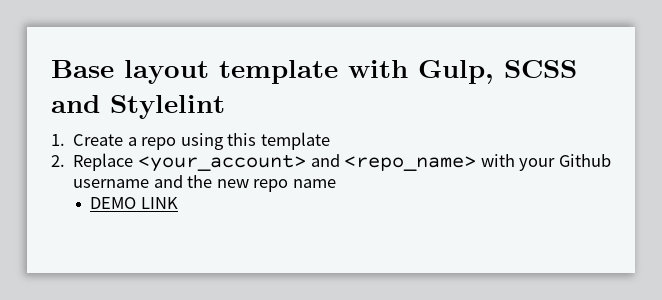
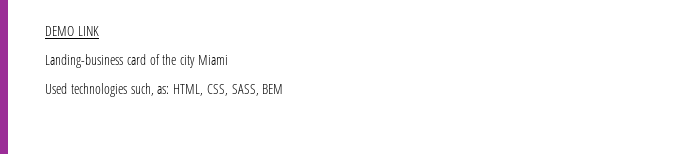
[51,60,577,84] [51,95,225,119] [51,132,330,150] [51,153,611,172] [73,175,336,192] [90,197,178,209] Base layout template with Gulp, SCSS and Stylelint // 1. Create a repo using this template // 2. Replace <your_account> and <repo_name> with your Github username and the new repo name // DEMO LINK -> [45,26,99,36] [45,54,228,68] [45,83,284,97] DEMO LINK // Landing-business card of the city Miami // Used technologies such, as: HTML, CSS, SASS, BEM

